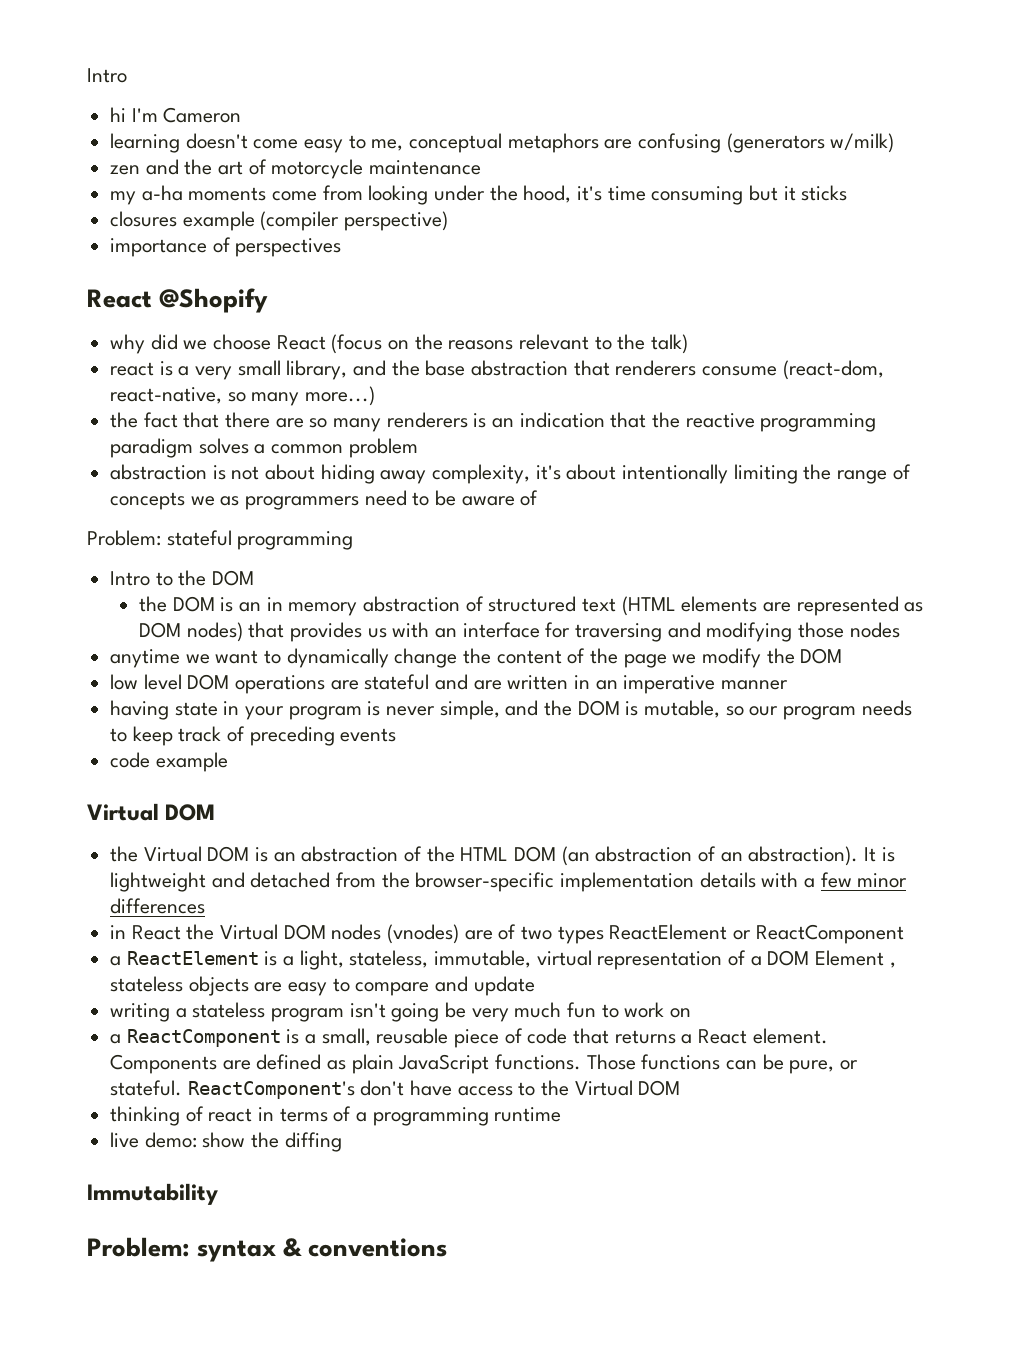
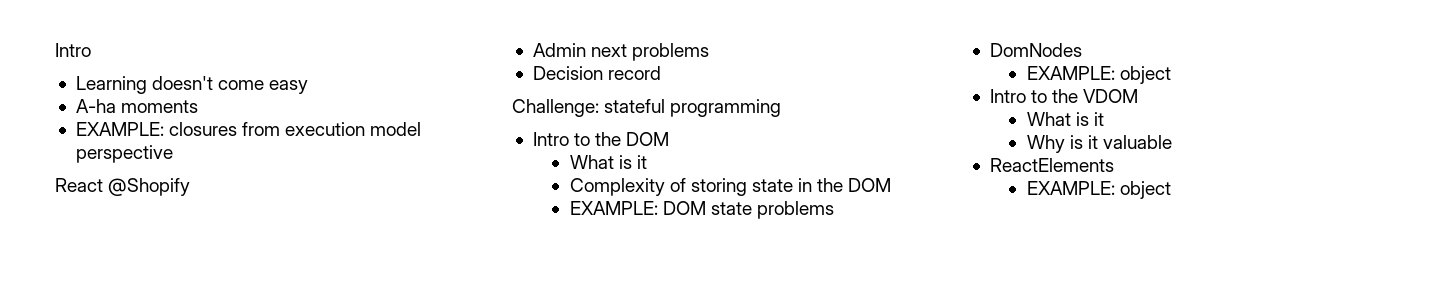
[110,107,242,123] [110,133,181,153] hi I'm Cameron // learning -> [75,76,147,94] Learning
[348,133,895,153] [110,159,482,179] [110,185,848,205] [110,211,449,231] [110,237,342,257] [87,288,269,313] [110,334,689,354] [110,360,884,380] [110,386,376,406] [110,412,877,432] [110,438,418,458] [110,464,911,484] [110,490,539,510] [87,530,161,546] to me, conceptual metaphors are confusing (generators w/milk) // zen and the art of motorcycle maintenance // my a-ha moments come from looking under the hood, it's time consuming but it sticks // closures example (compiler perspective) // importance of perspectives // React @Shopify // why did we choose React (focus on the reasons relevant to the talk) // react is a very small library, and the base abstraction that renderers consume (react-dom, react-native, so many more...) // the fact that there are so many renderers is an indication that the reactive programming paradigm solves a common problem // abstraction is not about hiding away complexity, it's about intentionally limiting the range of concepts we as programmers need to be aware of // Problem: -> [75,99,199,113] [75,122,422,136] [75,145,173,163] [55,178,191,196] [532,43,710,61] [532,66,662,80] [512,99,599,117] // A-ha moments // EXAMPLE: closures from execution model perspective // React @Shopify // Admin next problems // Decision record // Challenge:
[138,596,924,616] [138,622,900,642] [110,648,843,668] [110,674,789,694] [110,700,912,720] [110,726,397,746] [110,752,228,772] [87,803,216,821] [110,846,895,866] [110,872,908,892] [110,898,206,914] [110,924,904,944] [110,950,896,970] [110,976,535,996] [110,1002,692,1022] [110,1028,828,1048] [110,1054,859,1074] [110,1080,681,1099] [110,1106,562,1126] [110,1132,342,1152] [87,1183,218,1205] [87,1237,448,1262] the DOM is an in memory abstraction of structured text (HTML elements are represented as DOM nodes) that provides us with an interface for traversing and modifying those nodes // anytime we want to dynamically change the content of the page we modify the DOM // low level DOM operations are stateful and are written in an imperative manner // having state in your program is never simple, and the DOM is mutable, so our program needs to keep track of preceding events // code example // Virtual DOM // the Virtual DOM is an abstraction of the HTML DOM (an abstraction of an abstraction). It is lightweight and detached from the browser-specific implementation details with a few minor differences // in React the Virtual DOM nodes (vnodes) are of two types ReactElement or ReactComponent // a ReactElement is a light, stateless, immutable, virtual representation of a DOM Element , stateless objects are easy to compare and update // writing a stateless program isn't going be very much fun to work on // a ReactComponent is a small, reusable piece of code that returns a React element. Components are defined as plain JavaScript functions. Those functions can be pure, or stateful. ReactComponent's don't have access to the Virtual DOM // thinking of react in terms of a programming runtime // live demo: show the diffing // Immutability // Problem: syntax & conventions -> [569,155,647,169] [569,178,892,196] [569,201,834,219] [989,43,1082,57] [1026,66,1171,84] [989,89,1139,103] [1026,112,1104,126] [1026,135,1172,153] [989,158,1114,172] [1026,181,1171,199] What is it // Complexity of storing state in the DOM // EXAMPLE: DOM state problems // DomNodes // EXAMPLE: object // Intro to the VDOM // What is it // Why is it valuable // ReactElements // EXAMPLE: object

